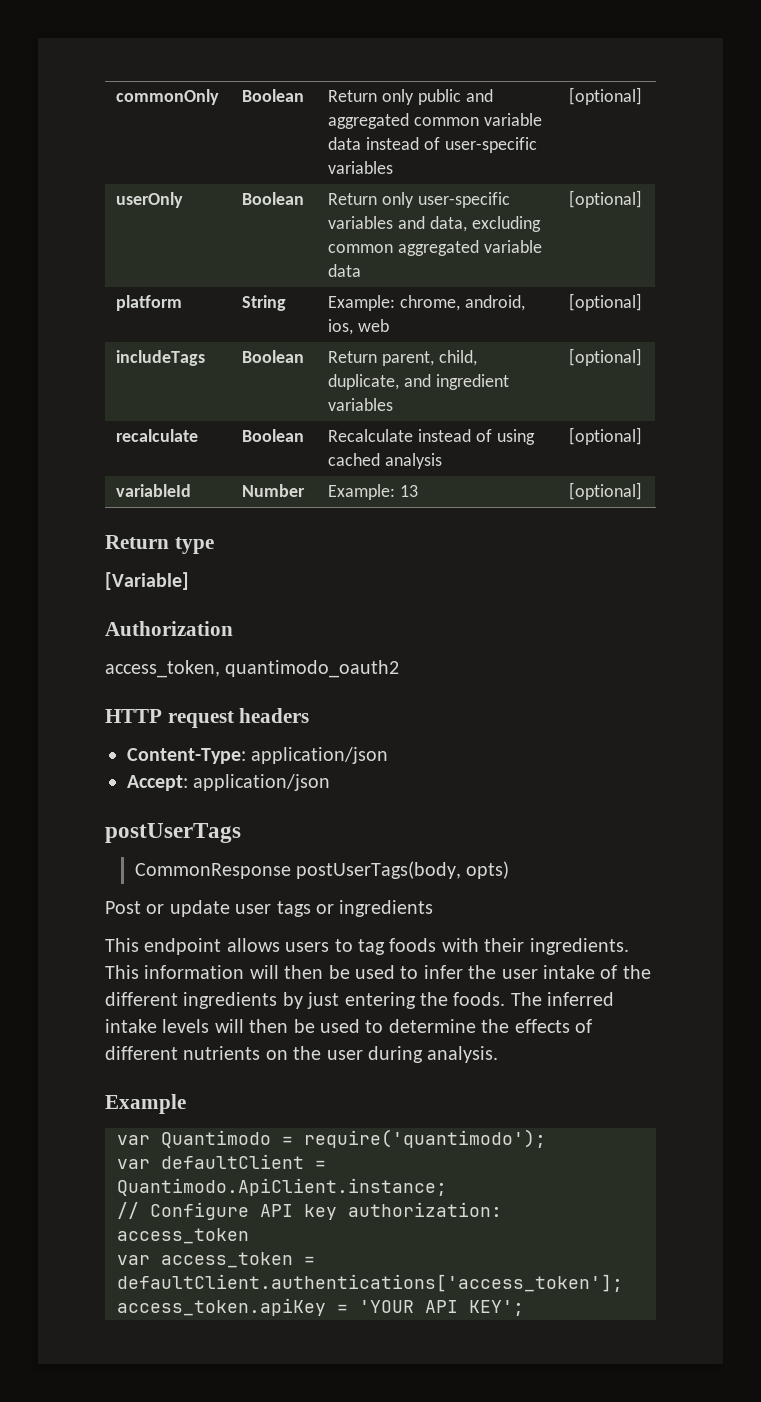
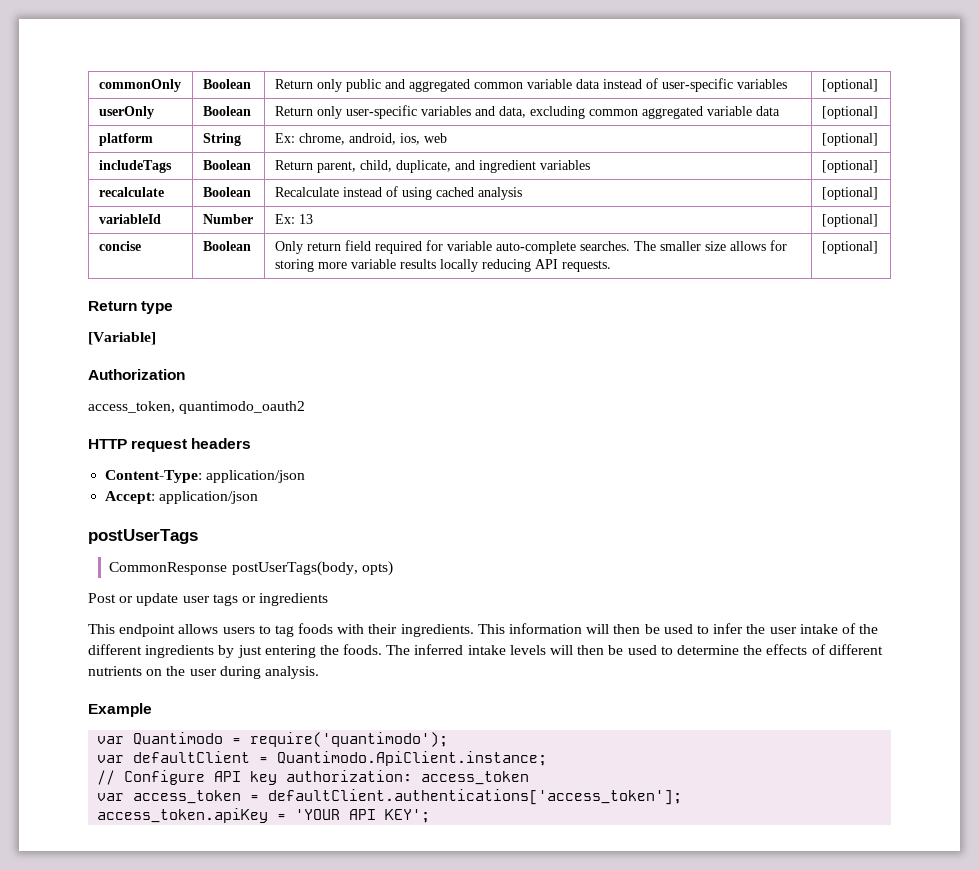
[328,295,396,311] Example: -> [274,133,295,143] Ex:
[328,484,396,500] Example: -> [274,214,295,224] Ex:
(643, 491) none -> [98,241,141,251] [202,241,251,251] [274,240,787,254] [274,259,611,272] [821,241,878,254] // concise | Boolean | Only return field required for variable auto-complete searches. The smaller size allows for storing more variable results locally reducing API requests. | [optional]

